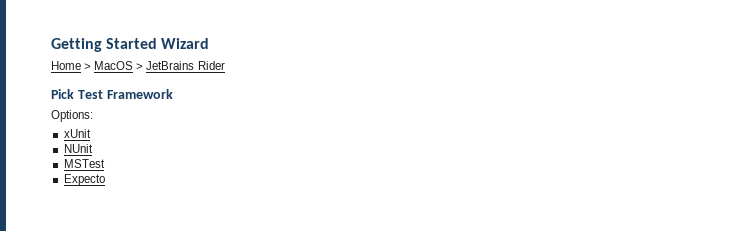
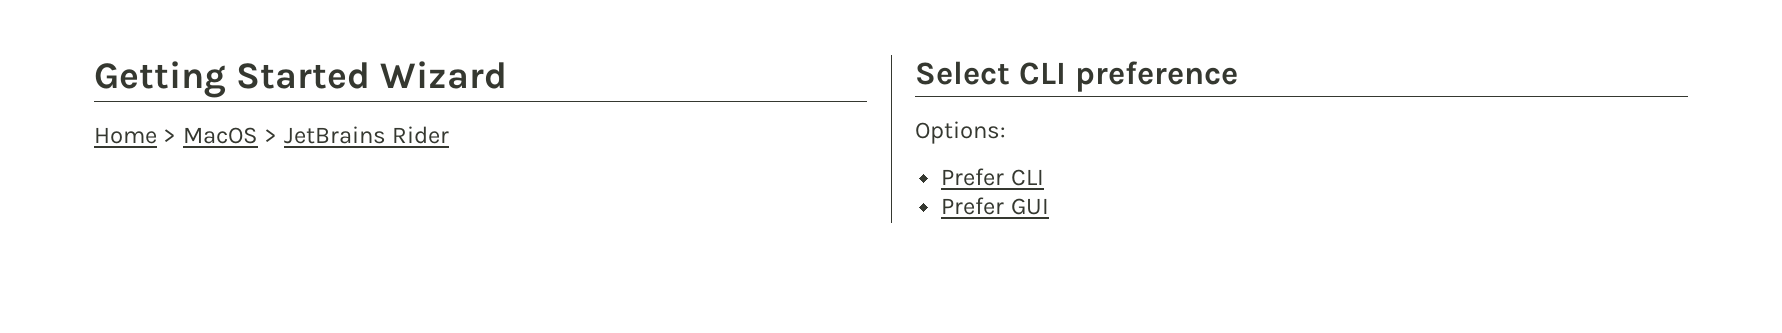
[51,89,173,99] [51,110,93,122] [63,129,91,138] [63,144,93,153] [63,159,105,168] [63,174,105,186] Pick Test Framework // Options: // xUnit // NUnit // MSTest // Expecto -> [915,61,1238,92] [915,121,1006,144] [941,168,1044,186] [941,197,1049,215] Select CLI preference // Options: // Prefer CLI // Prefer GUI

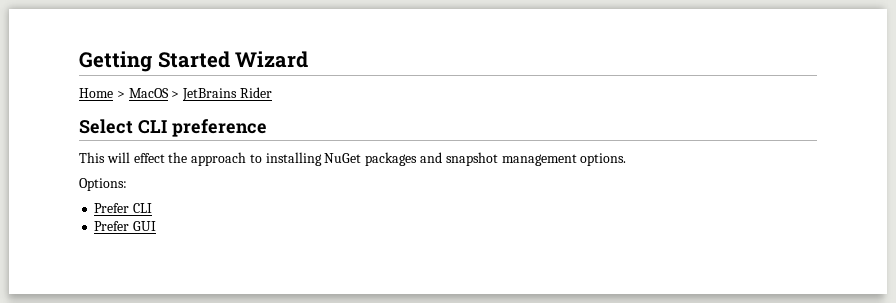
(1238, 76) none -> [79,152,627,166] // This will effect the approach to installing NuGet packages and snapshot management options.

